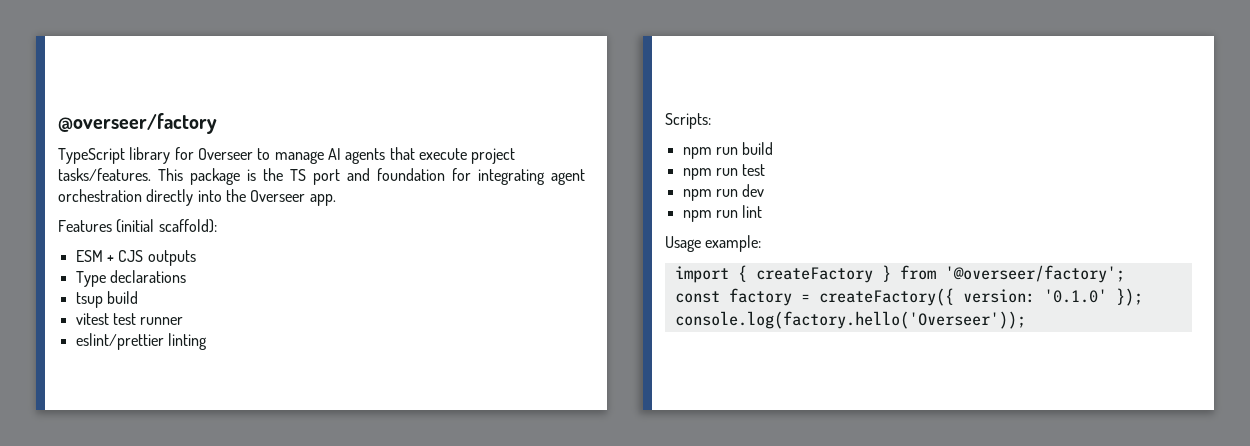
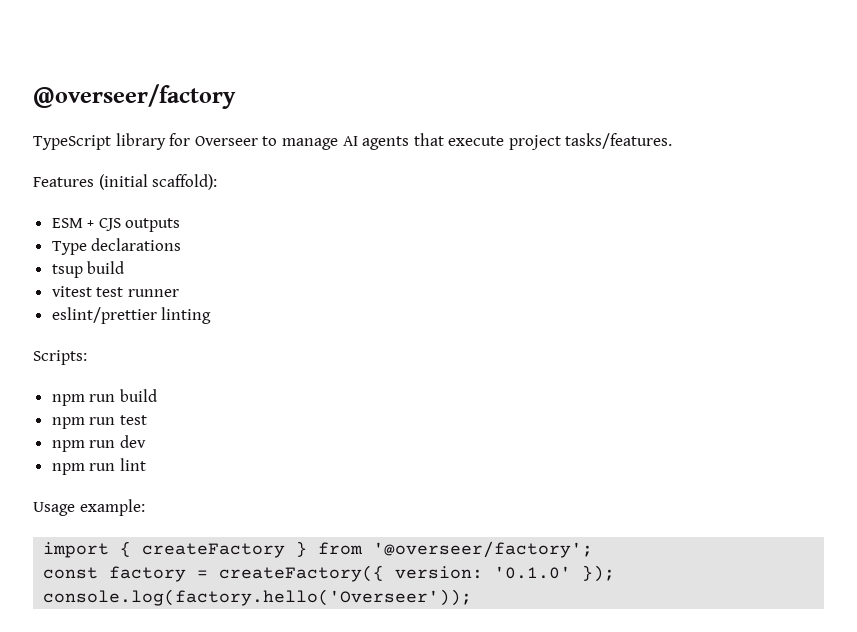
[158,168,585,185] [58,189,336,206] This package is the TS port and foundation for integrating agent orchestration directly into the Overseer app. -> (673, 141) none

